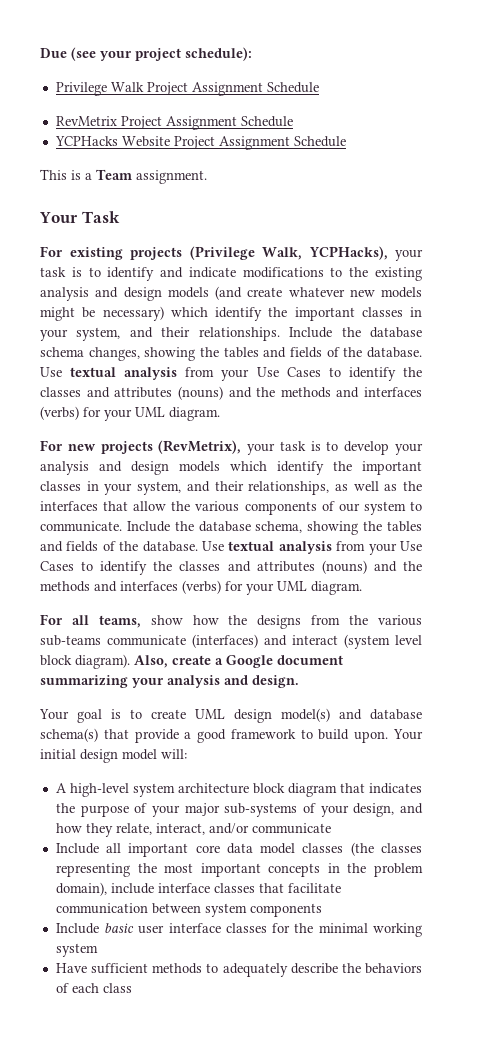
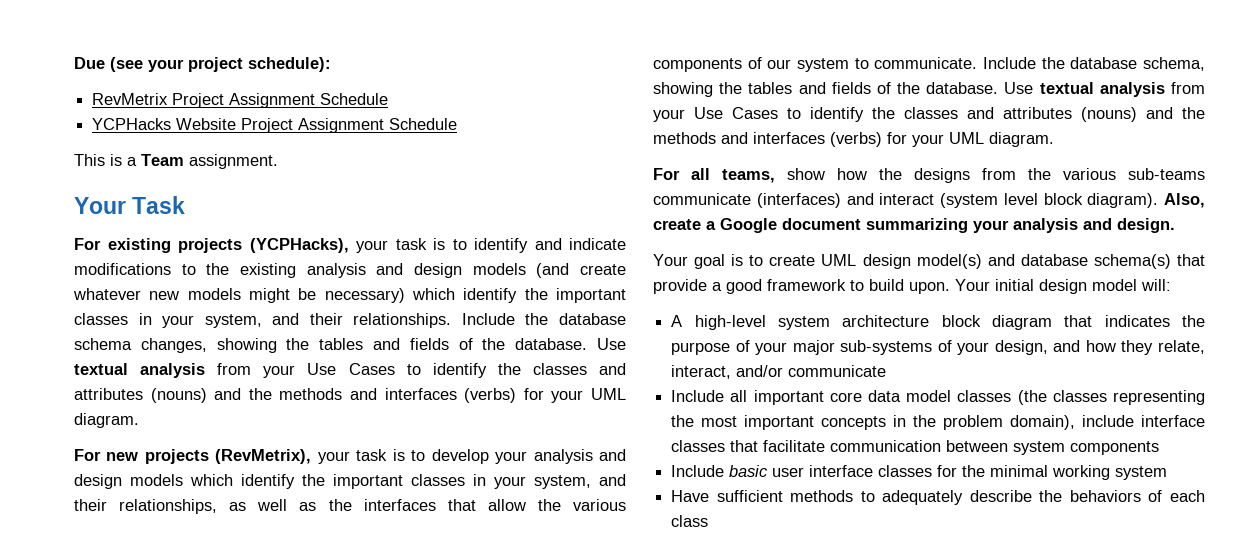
[55,82,319,96] // Privilege Walk Project Assignment Schedule -> (331, 64) none
[189,246,388,260] (Privilege Walk, YCPHacks), -> [249,238,349,253] (YCPHacks),

